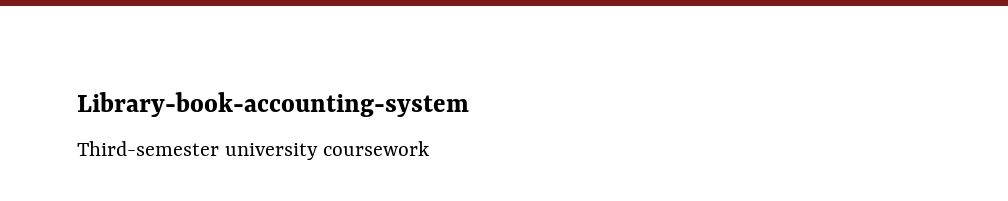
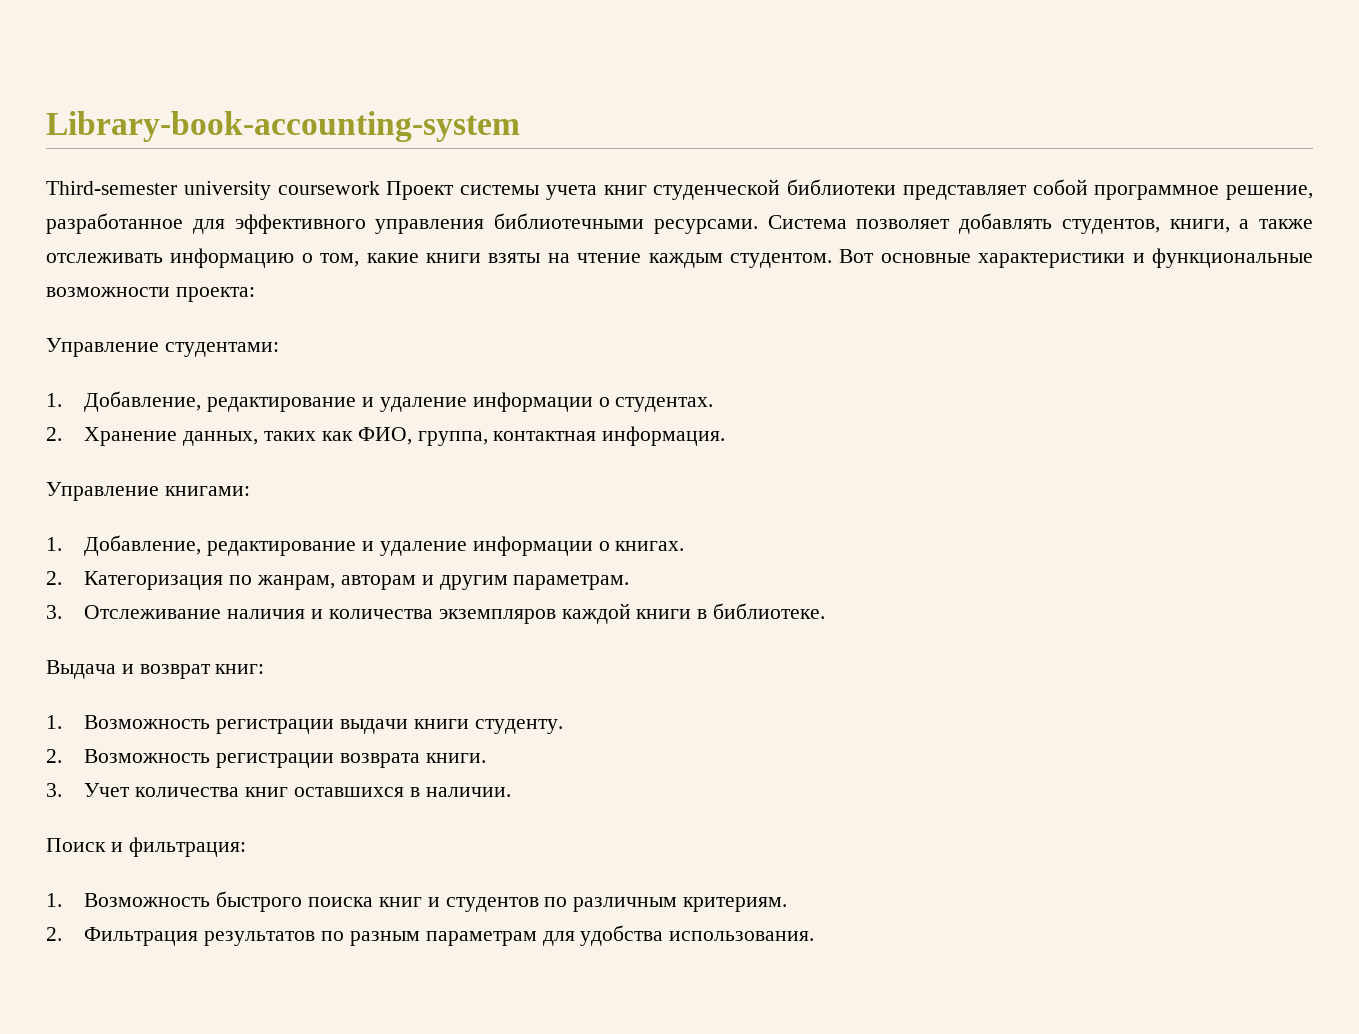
(430, 148) none -> [386,179,1313,200] [46,213,1313,234] [46,248,1313,268] [46,287,255,302] [46,338,279,357] [46,391,714,412] [46,426,726,446] [46,482,250,501] [46,535,685,556] [46,571,630,590] [46,603,825,624] [46,660,265,679] [46,715,563,734] [46,749,486,768] [46,783,511,797] [46,837,246,857] [46,891,787,912] [46,925,815,946] Проект системы учета книг студенческой библиотеки представляет собой программное решение, разработанное для эффективного управления библиотечными ресурсами. Система позволяет добавлять студентов, книги, а также отслеживать информацию о том, какие книги взяты на чтение каждым студентом. Вот основные характеристики и функциональные возможности проекта: // Управление студентами: // 1. Добавление, редактирование и удаление информации о студентах. // 2. Хранение данных, таких как ФИО, группа, контактная информация. // Управление книгами: // 1. Добавление, редактирование и удаление информации о книгах. // 2. Категоризация по жанрам, авторам и другим параметрам. // 3. Отслеживание наличия и количества экземпляров каждой книги в библиотеке. // Выдача и возврат книг: // 1. Возможность регистрации выдачи книги студенту. // 2. Возможность регистрации возврата книги. // 3. Учет количества книг оставшихся в наличии. // Поиск и фильтрация: // 1. Возможность быстрого поиска книг и студентов по различным критериям. // 2. Фильтрация результатов по разным параметрам для удобства использования.

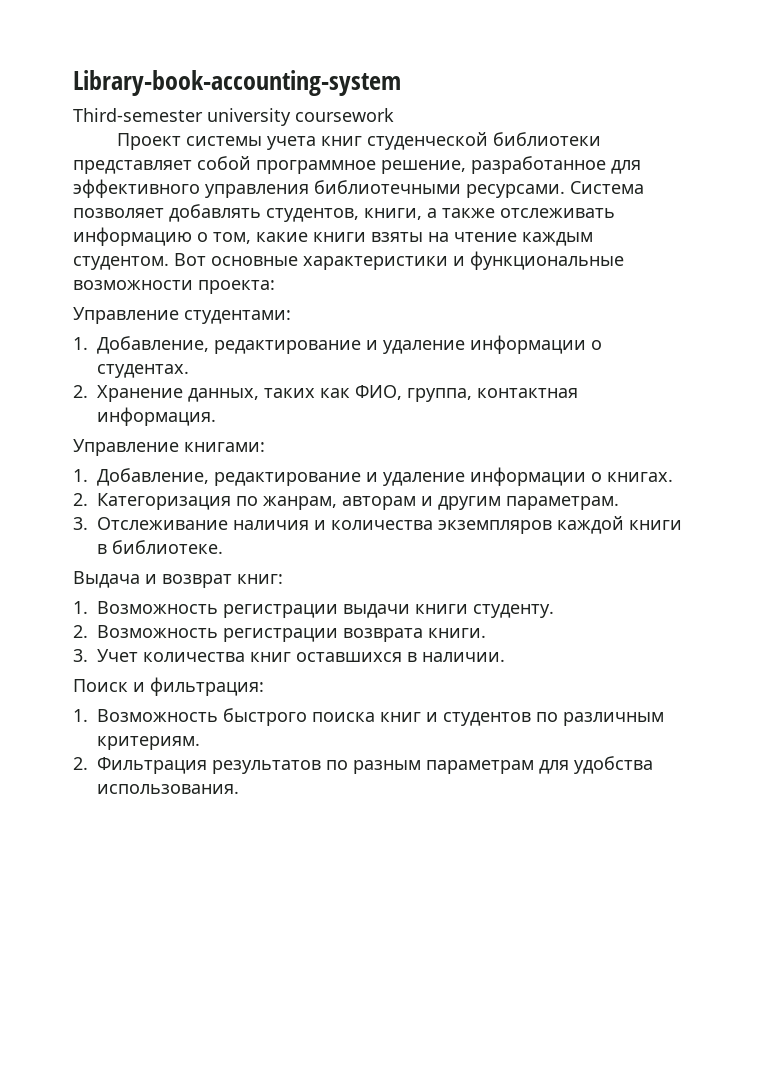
(380, 188) none -> (394, 115) //

